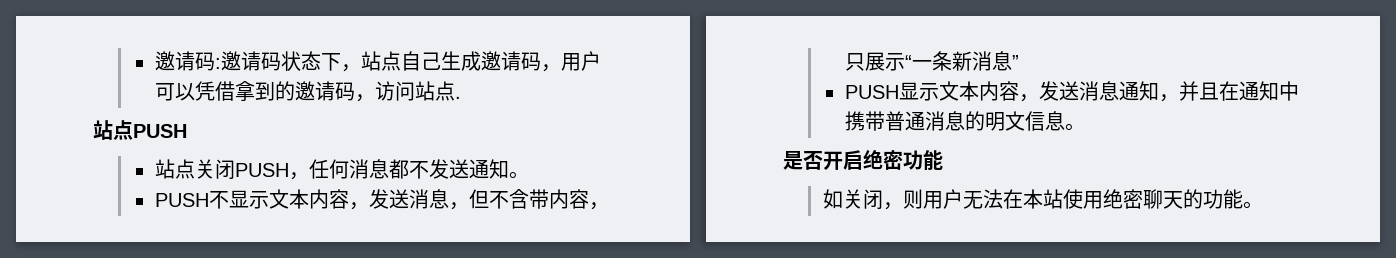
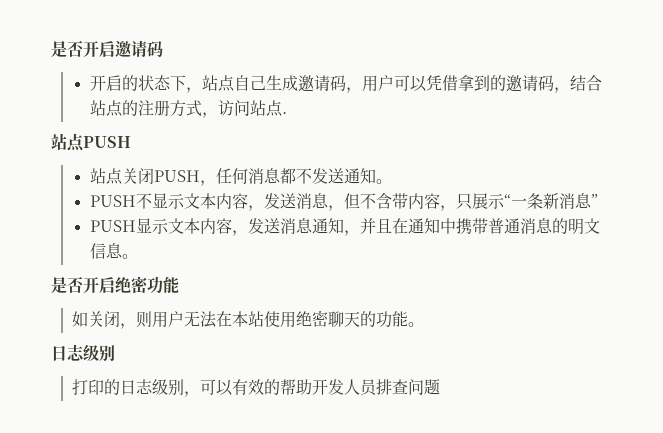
[154,51,281,71] 邀请码:邀请码 -> [51,40,163,58] [89,75,138,91] 是否开启邀请码 // 开启的
(375, 98) none -> [569,75,602,91] [89,100,218,118] 结合站点的注册方式，
(1263, 205) none -> [51,344,115,362] [72,379,441,397] // 日志级别 // 打印的日志级别，可以有效的帮助开发人员排查问题

